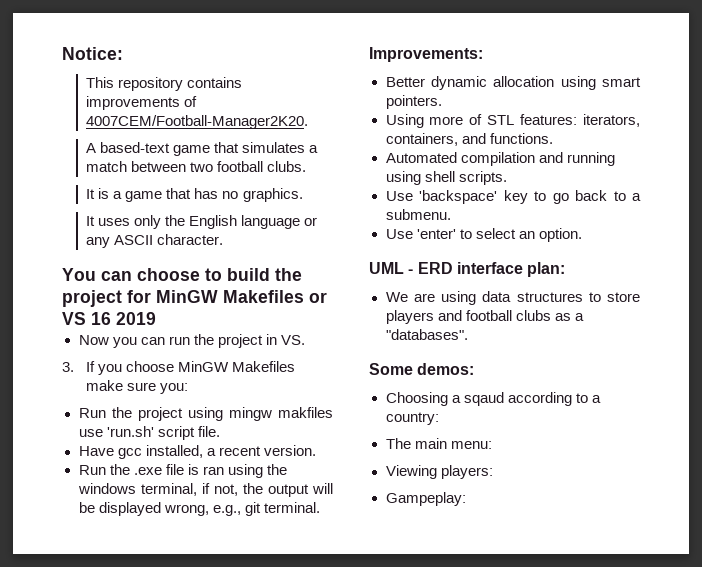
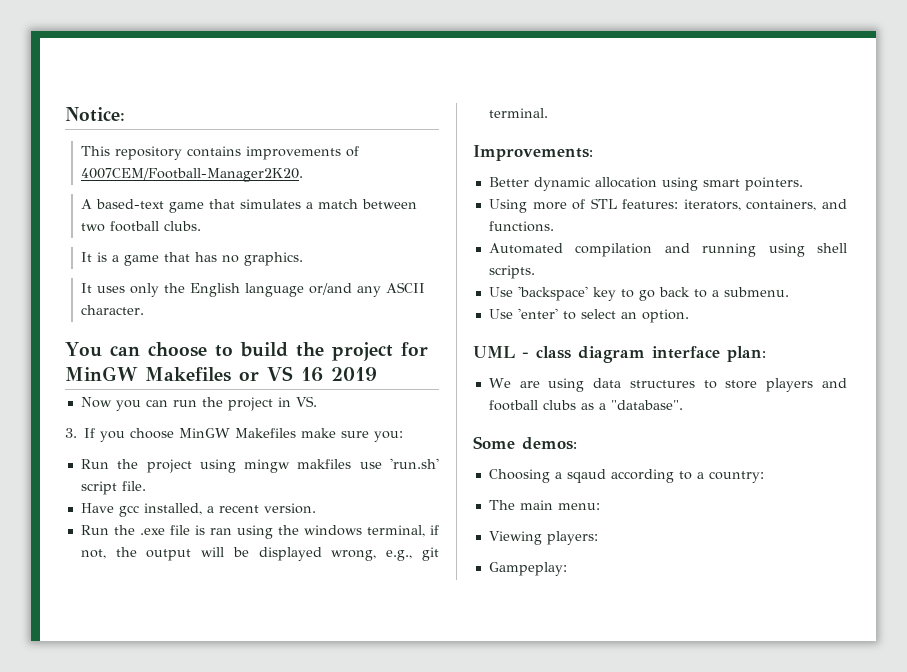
[304,217,318,226] or -> [309,283,353,295] or/and
[417,262,453,274] ERD -> [536,346,645,363] class diagram
[385,329,468,340] "databases". -> [610,400,683,410] "database".

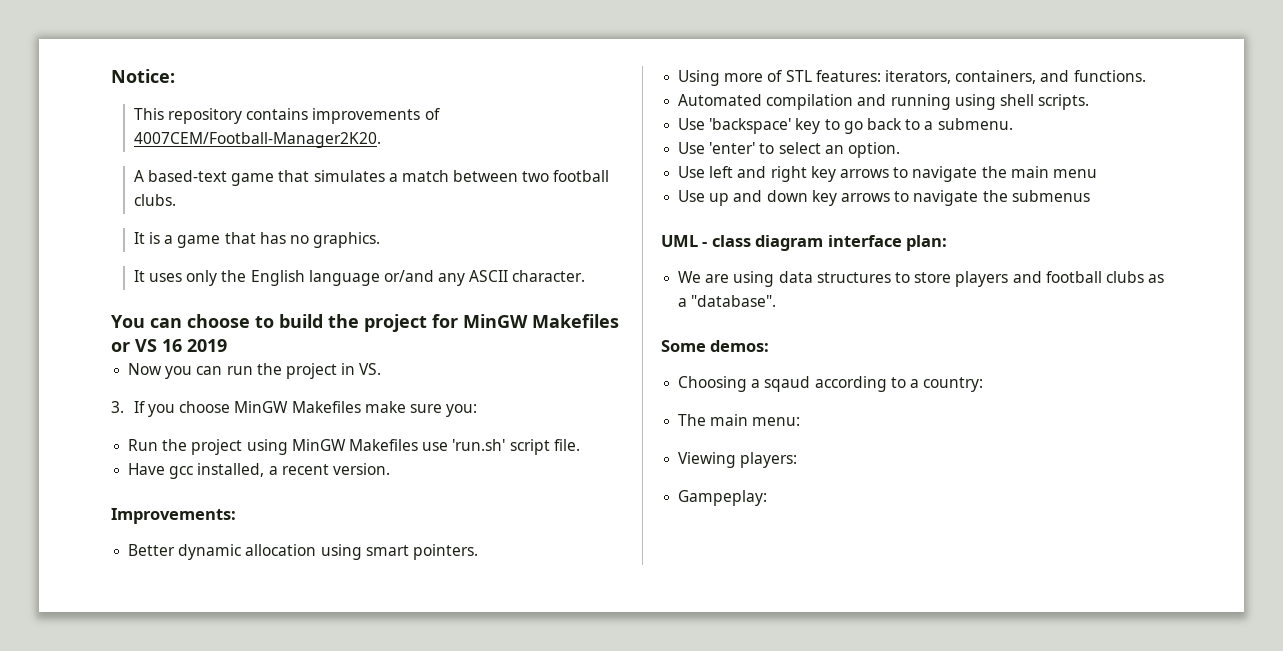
[244,459,352,473] mingw makfiles -> [291,439,418,451] MinGW Makefiles
[80,525,439,539] [80,547,440,561] [488,108,548,118] // Run the .exe file is ran using the windows terminal, if not, the output will be displayed wrong, e.g., git terminal. -> (390, 469) none
(689, 316) none -> [678,166,1097,182] [678,190,1090,206] // Use left and right key arrows to navigate the main menu // Use up and down key arrows to navigate the submenus

